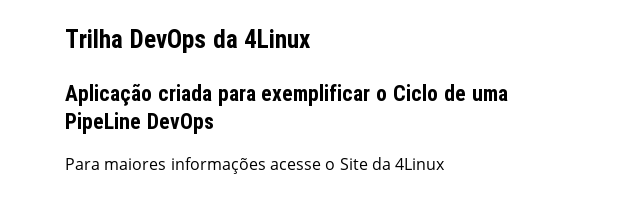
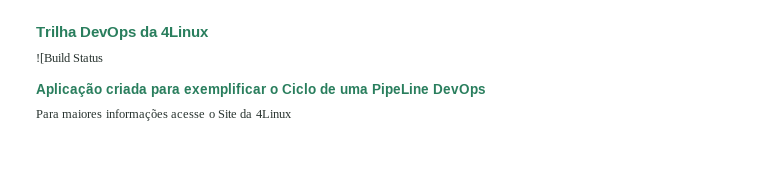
(311, 38) none -> [36,53,104,64] // ![Build Status

